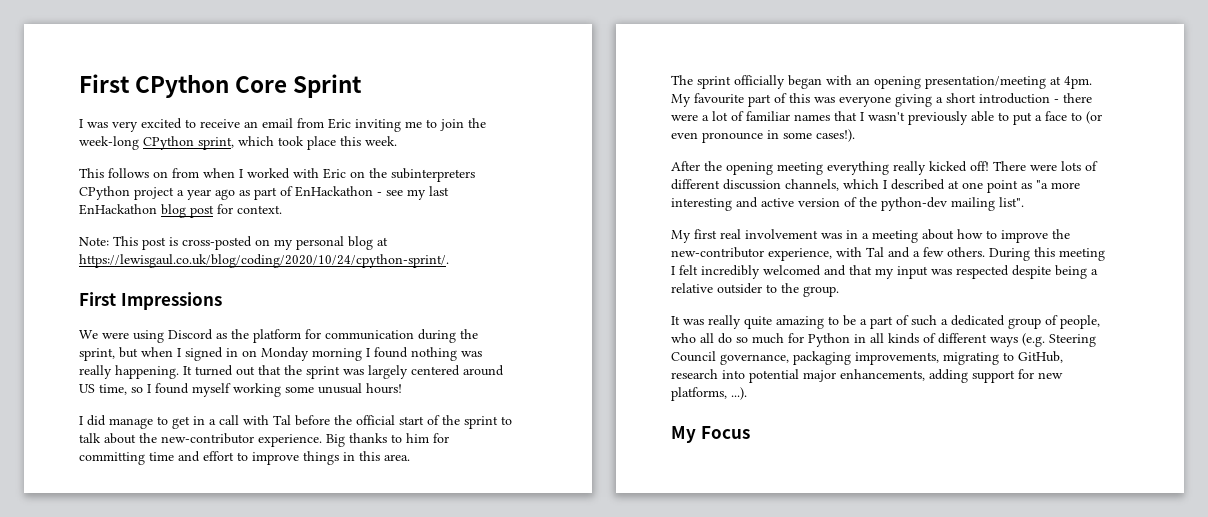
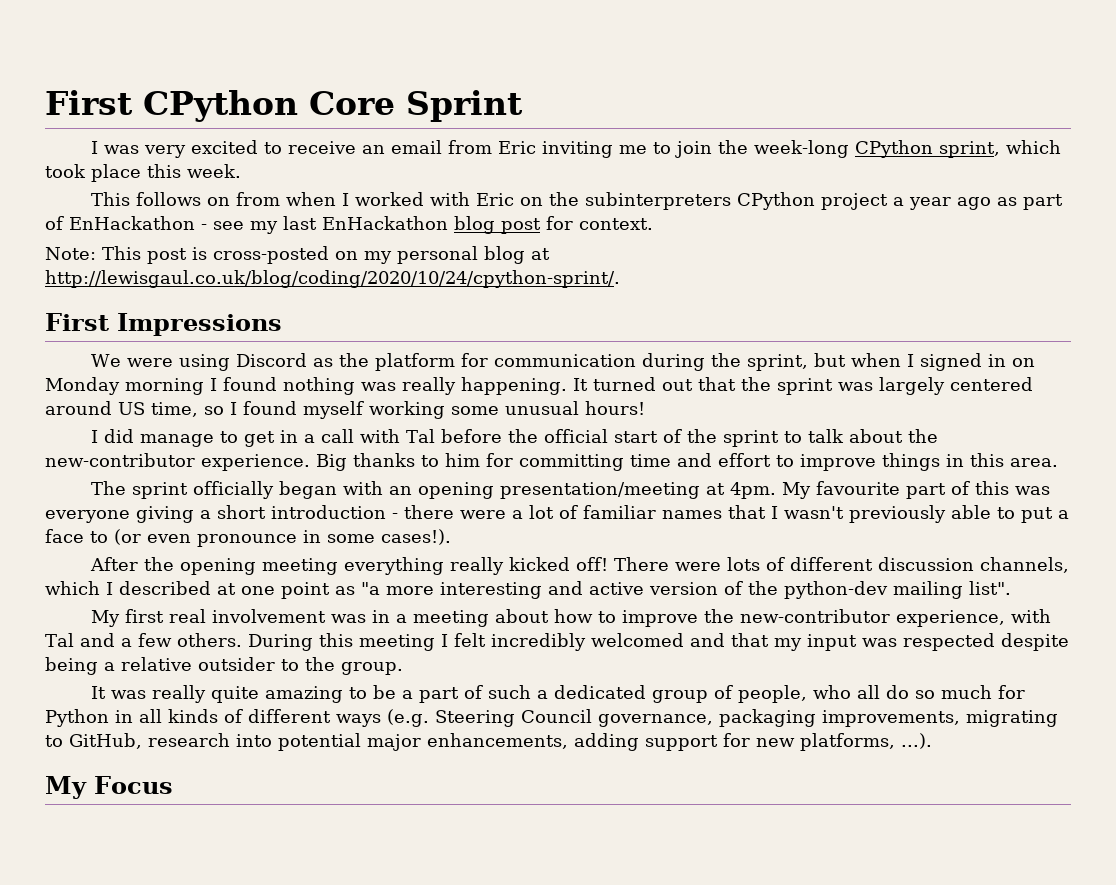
[79,254,449,268] https://lewisgaul.co.uk/blog/coding/2020/10/24/cpython-sprint/. -> [45,270,620,288] http://lewisgaul.co.uk/blog/coding/2020/10/24/cpython-sprint/.

